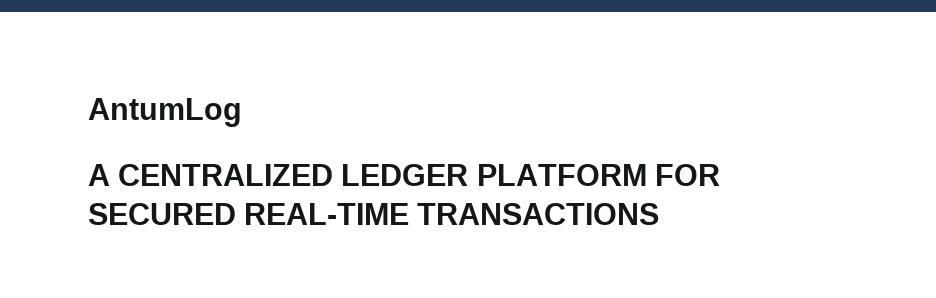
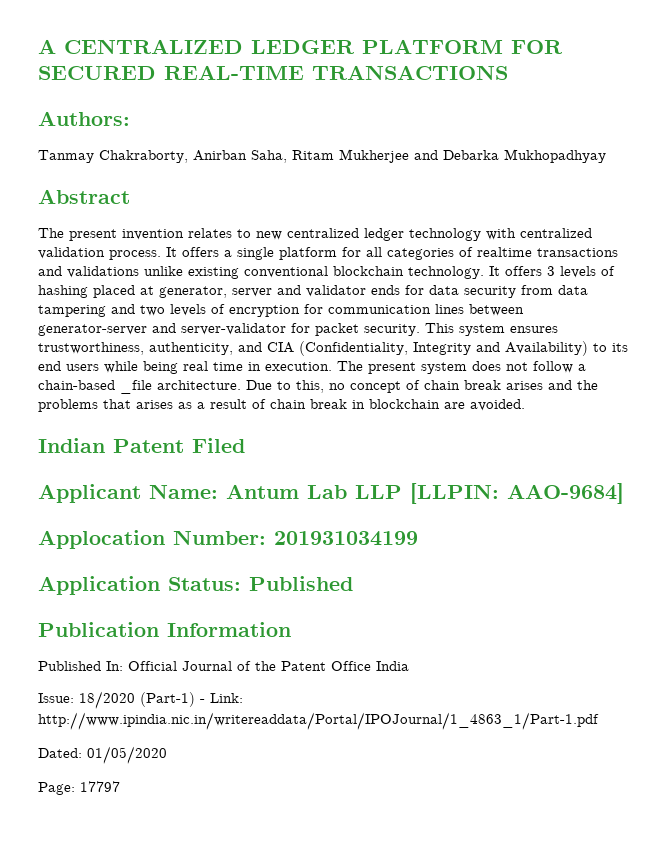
[88,98,242,127] AntumLog // -> (38, 46) none
(660, 214) none -> [38,111,130,126] [38,149,606,163] [38,189,130,204] [38,228,592,241] [38,247,618,260] [38,266,615,279] [38,285,588,298] [38,304,524,317] [38,323,558,336] [38,341,628,356] [38,361,586,374] [38,380,598,394] [38,399,525,412] [38,438,245,453] [38,483,624,504] [38,530,418,549] [38,576,353,595] [38,622,291,637] [38,661,409,671] [38,691,243,709] [38,712,599,730] [38,746,167,764] [38,781,120,795] // Authors: // Tanmay Chakraborty, Anirban Saha, Ritam Mukherjee and Debarka Mukhopadhyay // Abstract // The present invention relates to new centralized ledger technology with centralized validation process. It offers a single platform for all categories of realtime transactions and validations unlike existing conventional blockchain technology. It offers 3 levels of hashing placed at generator, server and validator ends for data security from data tampering and two levels of encryption for communication lines between generator-server and server-validator for packet security. This system ensures trustworthiness, authenticity, and CIA (Confidentiality, Integrity and Availability) to its end users while being real time in execution. The present system does not follow a chain-based _file architecture. Due to this, no concept of chain break arises and the problems that arises as a result of chain break in blockchain are avoided. // Indian Patent Filed // Applicant Name: Antum Lab LLP [LLPIN: AAO-9684] // Applocation Number: 201931034199 // Application Status: Published // Publication Information // Published In: Official Journal of the Patent Office India // Issue: 18/2020 (Part-1) - Link: http://www.ipindia.nic.in/writereaddata/Portal/IPOJournal/1_4863_1/Part-1.pdf // Dated: 01/05/2020 // Page: 17797

